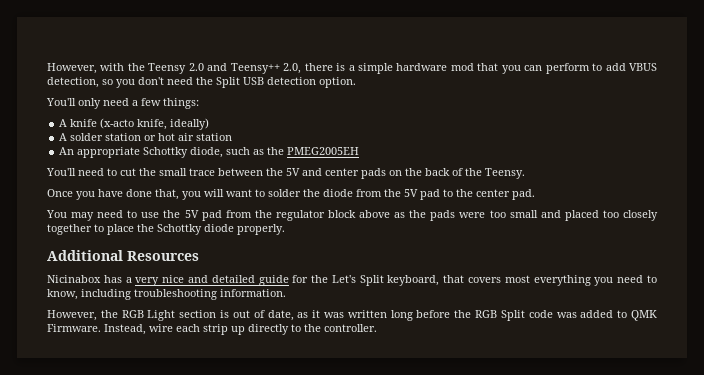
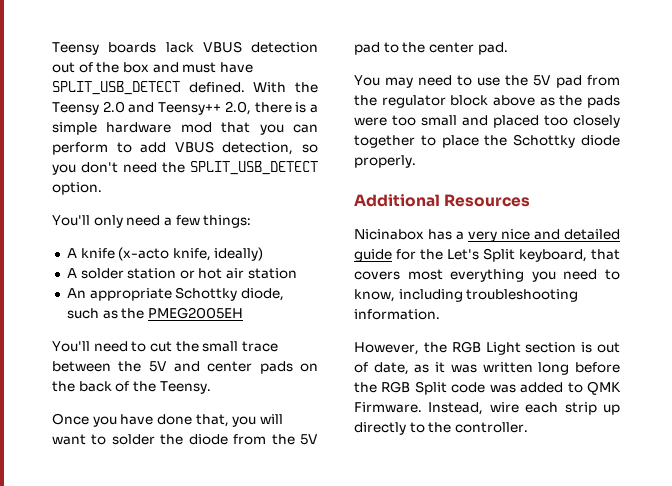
[47,63,125,74] However, with -> [52,41,318,55] [52,62,253,73] [52,81,287,95] Teensy boards lack VBUS detection out of the box and must have SPLIT_USB_DETECT defined. With
[216,77,316,88] Split USB detection -> [189,161,318,175] SPLIT_USB_DETECT

